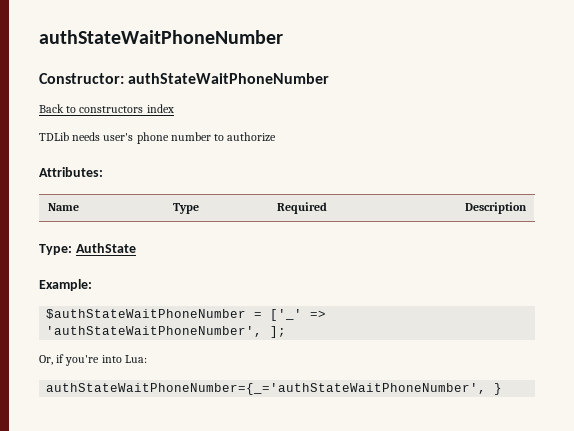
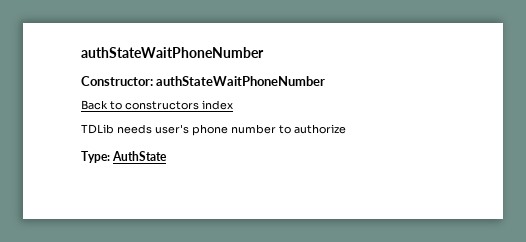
[39,167,103,177] [48,203,80,211] [173,203,199,214] [276,202,327,214] [464,202,527,214] [39,243,136,255] [39,279,92,291] [46,309,327,321] [46,326,287,338] [39,354,147,366] [46,383,503,395] Attributes: // Name | Type | Required | Description // Type: AuthState // Example: // $authStateWaitPhoneNumber = ['_' => 'authStateWaitPhoneNumber', ]; // Or, if you're into Lua: // authStateWaitPhoneNumber={_='authStateWaitPhoneNumber', } -> [81,151,168,163] Type: AuthState

